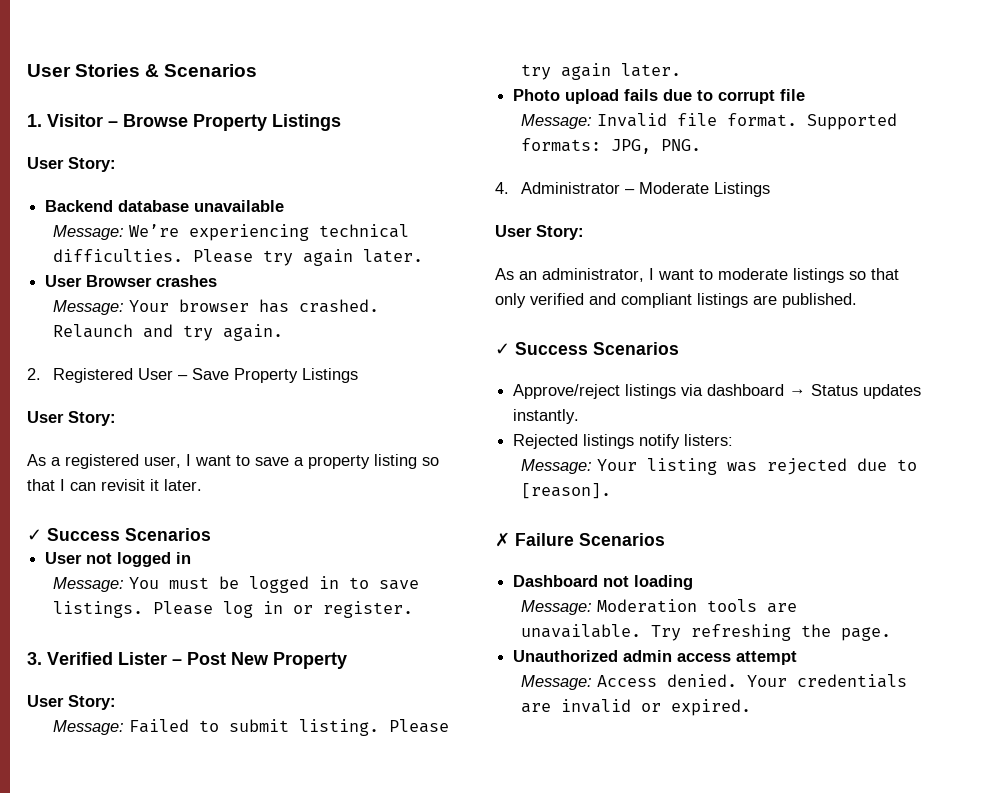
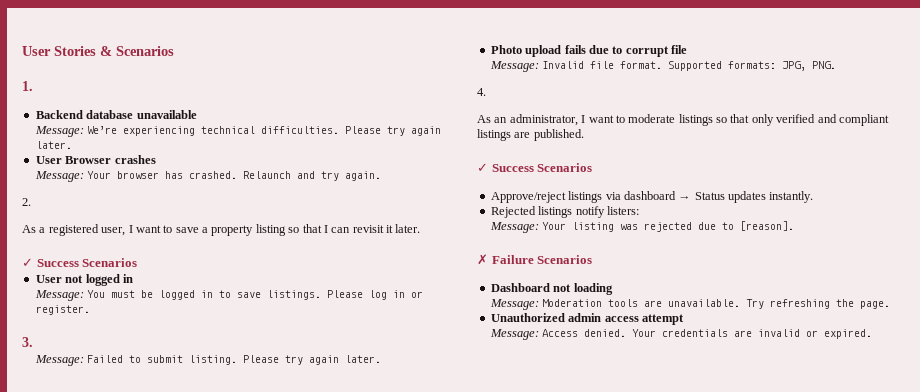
[47,114,341,131] [27,157,116,172] Visitor – Browse Property Listings // User Story: -> (33, 86) none
[53,368,359,383] [27,411,116,426] Registered User – Save Property Listings // User Story: -> (31, 202) none
[47,652,347,669] [27,695,116,710] Verified Lister – Post New Property // User Story: -> (33, 342) none
[521,182,771,197] [495,225,584,240] Administrator – Moderate Listings // User Story: -> (486, 92) none

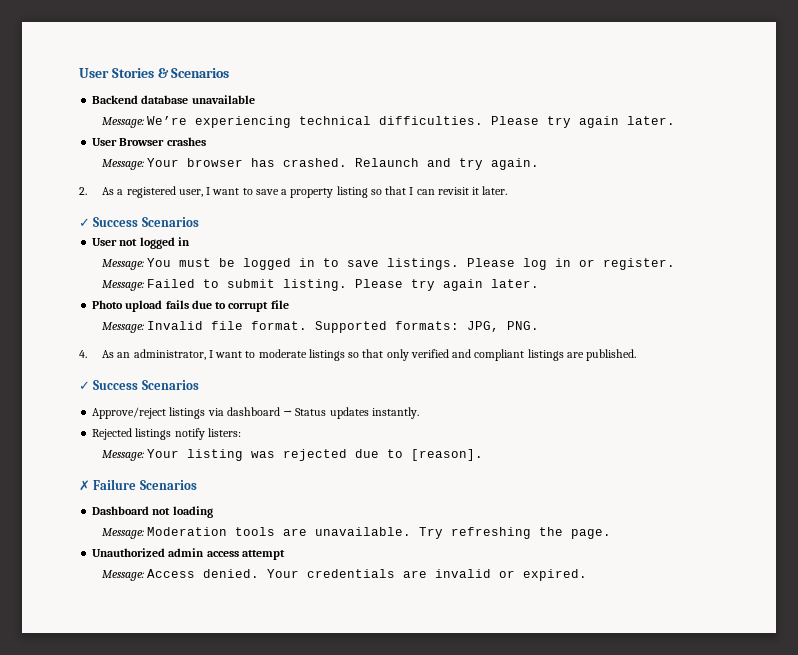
[22,81,33,91] // 1. -> (230, 73) none
(31, 202) // -> (87, 191) none
[22,337,33,347] // 3. -> (676, 264) none
(486, 92) // -> (87, 354) none

